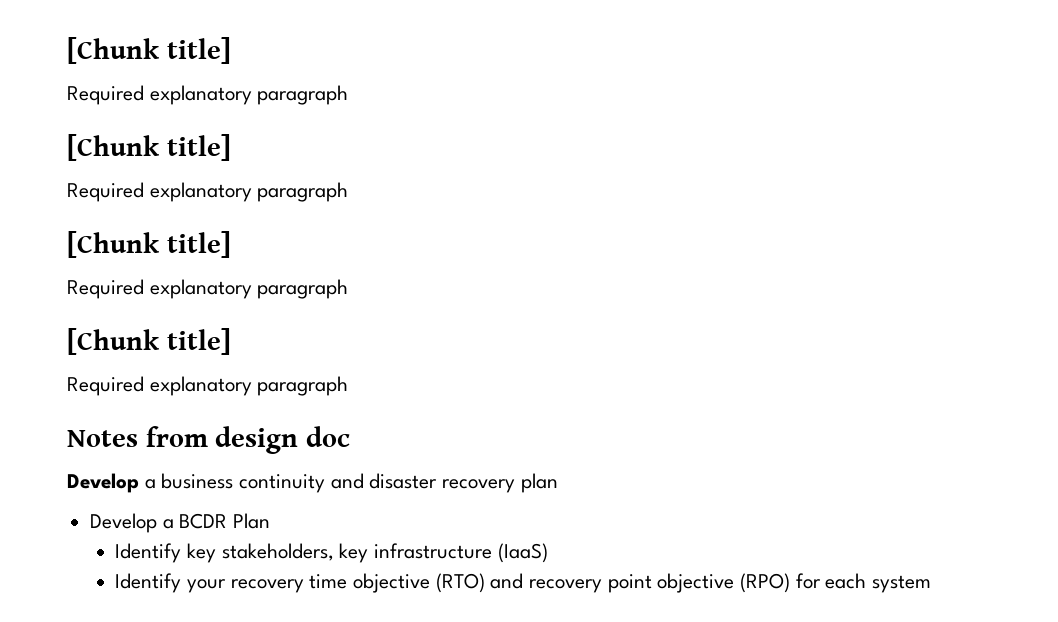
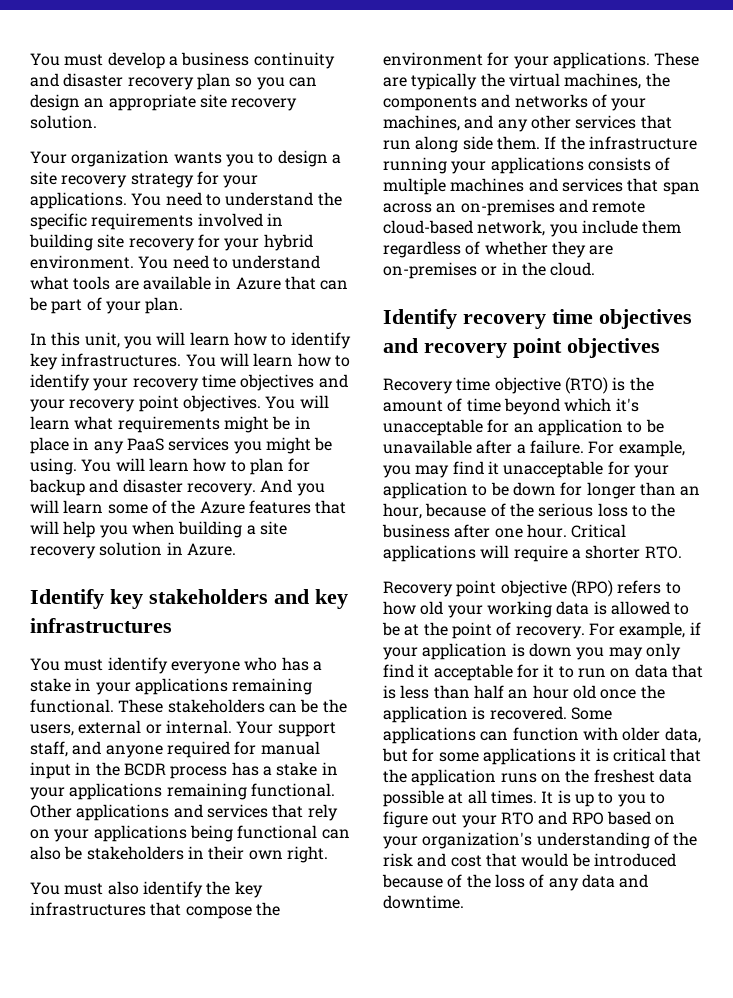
[67,37,231,64] [67,85,349,105] [67,134,231,161] [67,182,349,202] [67,231,231,258] [67,279,349,299] [67,328,231,355] [67,376,349,396] [67,426,350,454] [67,473,139,493] [Chunk title] // Required explanatory paragraph // [Chunk title] // Required explanatory paragraph // [Chunk title] // Required explanatory paragraph // [Chunk title] // Required explanatory paragraph // Notes from design doc // Develop -> [30,52,165,69] You must develop
[90,513,271,533] [115,543,548,563] [115,573,932,593] // Develop a BCDR Plan // Identify key stakeholders, key infrastructure (IaaS) // Identify your recovery time objective (RTO) and recovery point objective (RPO) for each system -> [235,77,317,90] [30,94,298,111] [30,115,97,129] [30,150,341,167] [30,171,259,188] [30,192,342,209] [30,213,283,230] [29,234,313,251] [30,255,321,269] [30,276,349,290] [29,297,184,314] [30,332,351,349] [30,353,350,370] [30,374,348,391] [30,395,329,412] [30,416,311,433] [30,437,333,454] [30,458,311,475] [29,479,325,496] [30,500,347,514] [30,521,287,538] [30,542,236,559] [30,589,348,609] [30,618,172,633] [30,657,322,674] [30,678,313,695] [30,699,347,713] [30,720,336,737] [30,741,320,758] [30,762,338,779] [30,783,335,800] [30,804,338,821] [30,825,350,842] [30,846,328,863] [30,881,263,898] [30,902,280,919] [383,52,700,69] [383,73,670,90] [383,94,647,111] [383,115,672,132] [383,136,697,153] [383,157,671,174] [383,178,700,195] [383,199,646,216] [383,220,682,237] [383,241,614,258] [383,262,596,279] [383,309,692,329] [383,338,660,358] [383,377,654,394] [383,398,639,415] [383,419,664,436] [383,440,685,457] [383,461,669,478] [383,482,701,499] [383,503,676,519] [382,524,627,538] [383,545,682,562] [383,580,681,597] [383,601,690,618] [382,622,701,639] [383,643,681,660] [383,664,703,681] [383,685,665,699] [383,706,612,723] [383,727,701,744] [382,748,702,765] [383,769,692,786] [383,790,665,807] [383,811,676,828] [383,832,698,849] [383,853,676,867] [382,874,649,891] [383,895,464,909] so you can design an appropriate site recovery solution. // Your organization wants you to design a site recovery strategy for your applications. You need to understand the specific requirements involved in building site recovery for your hybrid environment. You need to understand what tools are available in Azure that can be part of your plan. // In this unit, you will learn how to identify key infrastructures. You will learn how to identify your recovery time objectives and your recovery point objectives. You will learn what requirements might be in place in any PaaS services you might be using. You will learn how to plan for backup and disaster recovery. And you will learn some of the Azure features that will help you when building a site recovery solution in Azure. // Identify key stakeholders and key infrastructures // You must identify everyone who has a stake in your applications remaining functional. These stakeholders can be the users, external or internal. Your support staff, and anyone required for manual input in the BCDR process has a stake in your applications remaining functional. Other applications and services that rely on your applications being functional can also be stakeholders in their own right. // You must also identify the key infrastructures that compose the environment for your applications. These are typically the virtual machines, the components and networks of your machines, and any other services that run along side them. If the infrastructure running your applications consists of multiple machines and services that span across an on-premises and remote cloud-based network, you include them regardless of whether they are on-premises or in the cloud. // Identify recovery time objectives and recovery point objectives // Recovery time objective (RTO) is the amount of time beyond which it's unacceptable for an application to be unavailable after a failure. For example, you may find it unacceptable for your application to be down for longer than an hour, because of the serious loss to the business after one hour. Critical applications will require a shorter RTO. // Recovery point objective (RPO) refers to how old your working data is allowed to be at the point of recovery. For example, if your application is down you may only find it acceptable for it to run on data that is less than half an hour old once the application is recovered. Some applications can function with older data, but for some applications it is critical that the application runs on the freshest data possible at all times. It is up to you to figure out your RTO and RPO based on your organization's understanding of the risk and cost that would be introduced because of the loss of any data and downtime.

